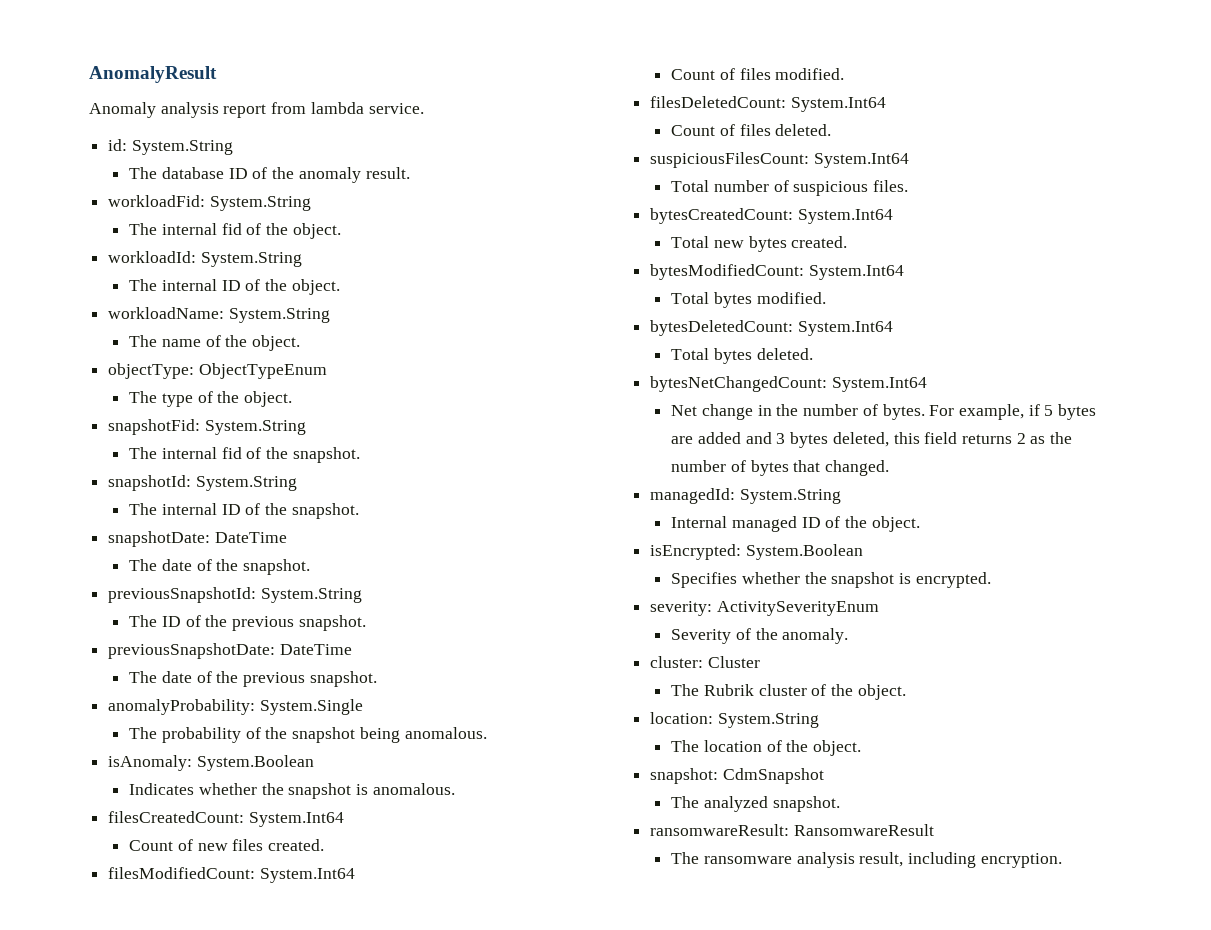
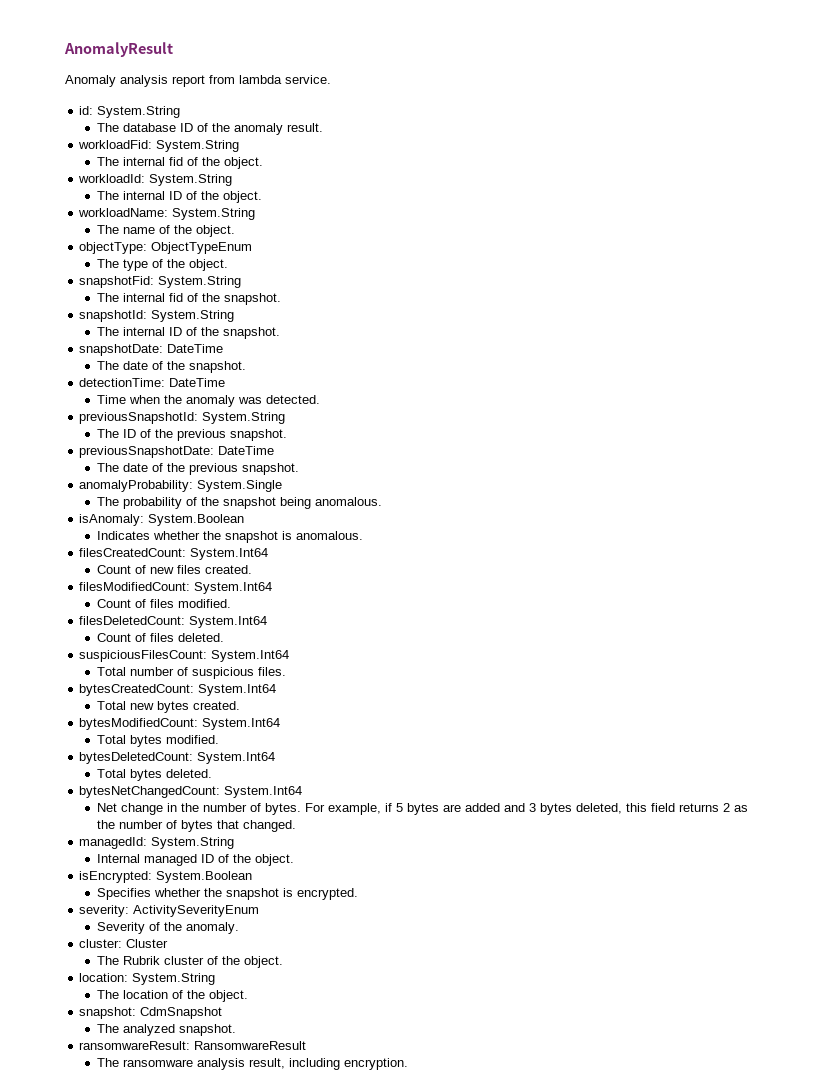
(311, 567) none -> [79,378,226,387] [97,395,321,407] // detectionTime: DateTime // Time when the anomaly was detected.

